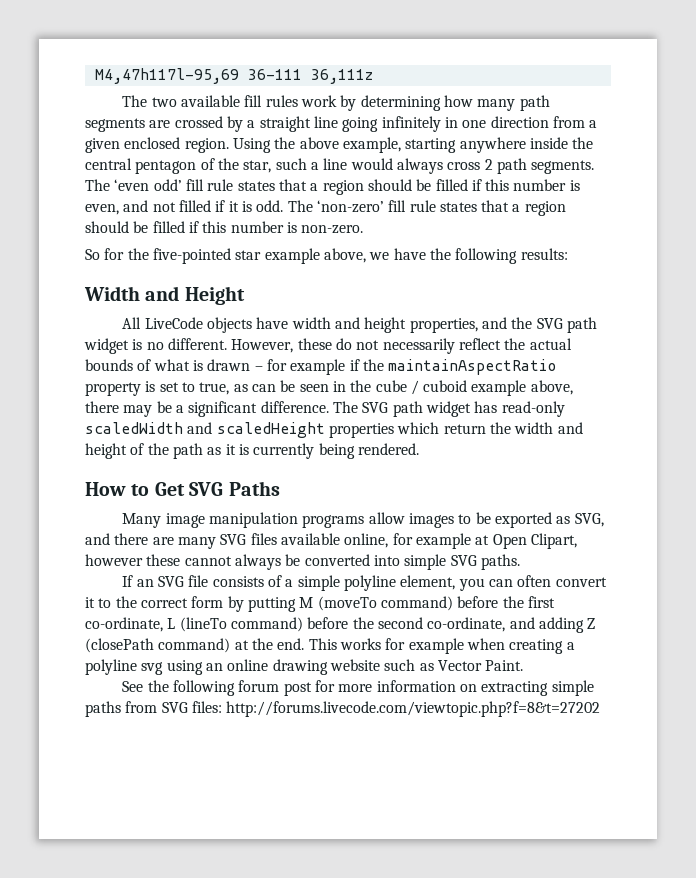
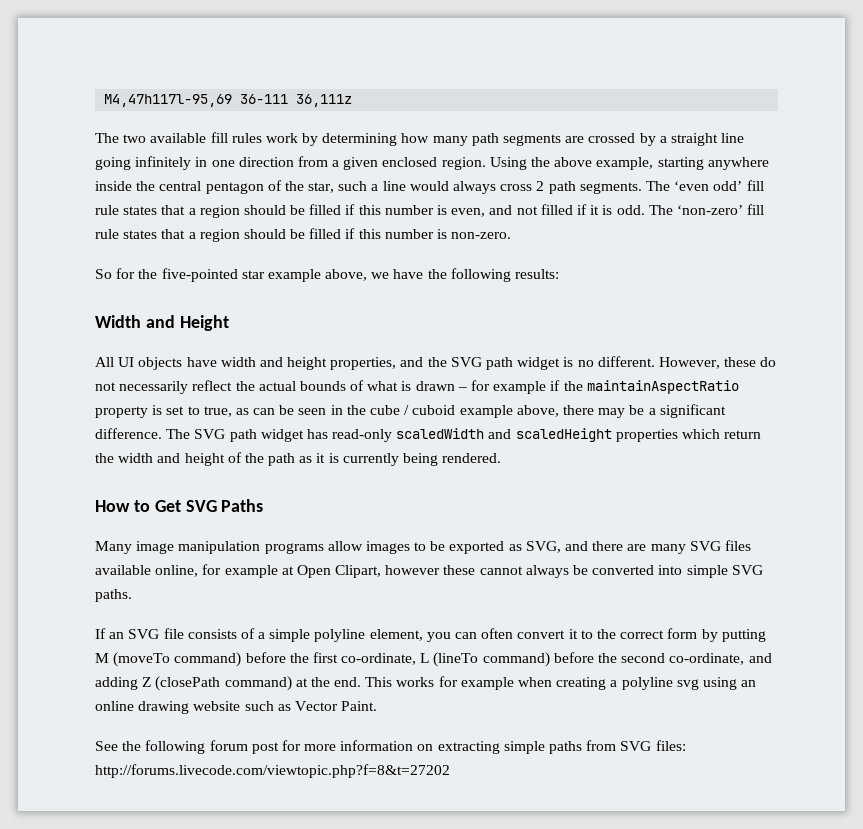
[144,317,203,329] LiveCode -> [118,357,135,367] UI

